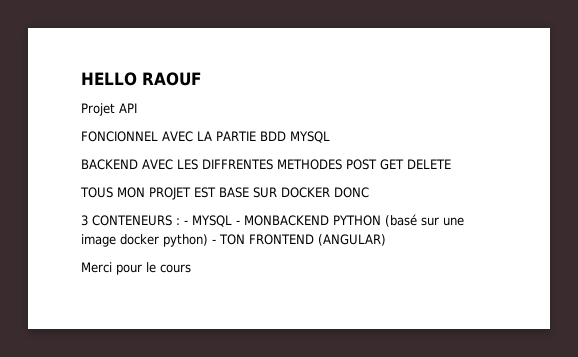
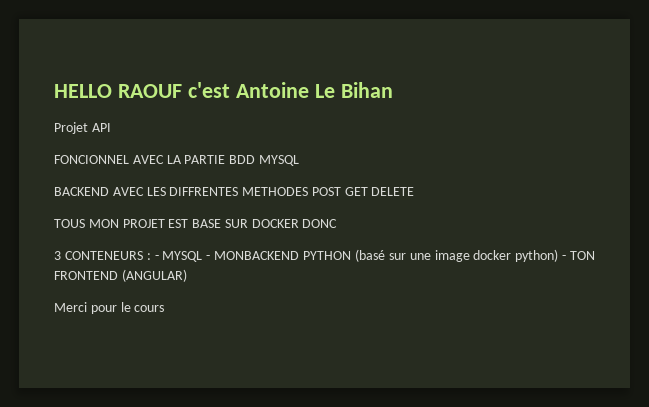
(201, 79) none -> [187,82,393,98] c'est Antoine Le Bihan

